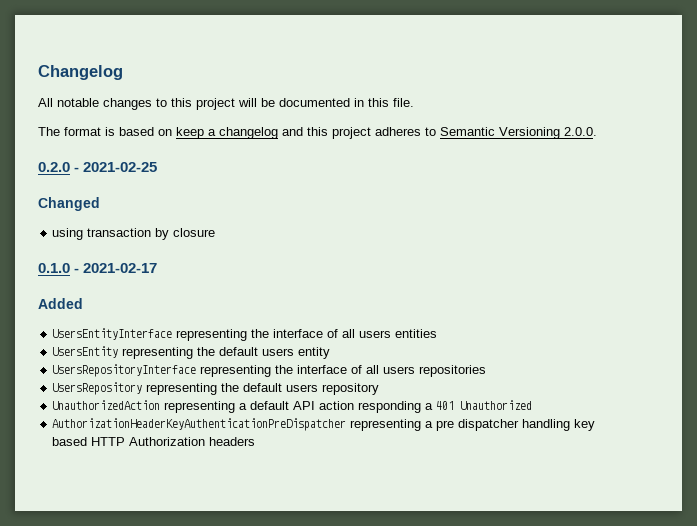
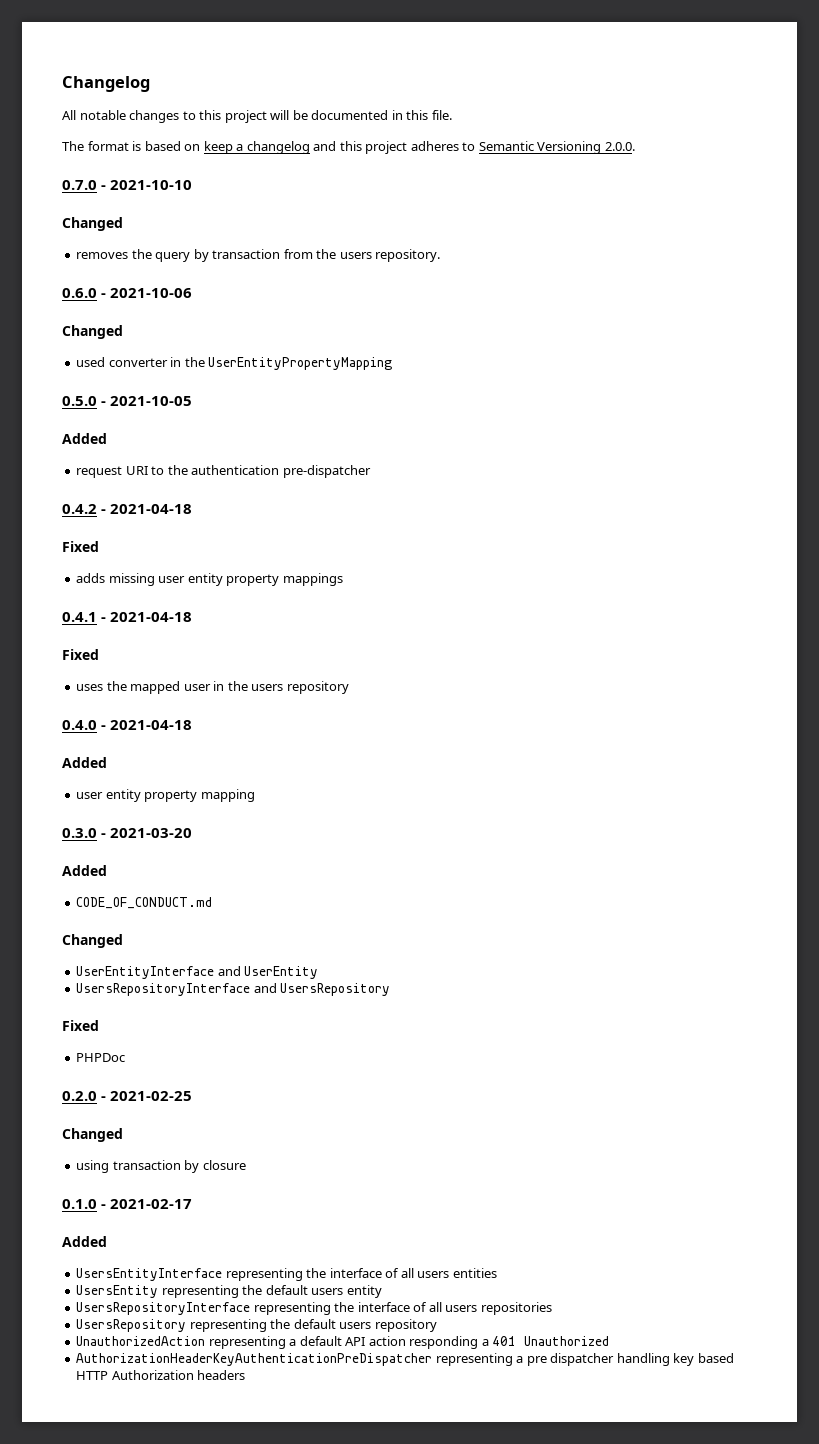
(597, 131) none -> [62,180,193,190] [62,217,123,231] [76,249,441,262] [62,288,193,298] [62,325,123,339] [76,357,393,370] [62,396,193,406] [62,433,107,444] [76,465,371,478] [62,504,193,514] [62,541,99,552] [76,573,343,586] [62,612,193,622] [62,649,99,660] [76,681,349,694] [62,720,193,730] [62,757,107,768] [76,789,255,802] [62,828,193,838] [62,865,107,876] [76,897,213,909] [62,934,123,948] [76,966,319,979] [76,983,391,996] [62,1020,99,1031] [76,1053,126,1062] // 0.7.0 - 2021-10-10 // Changed // removes the query by transaction from the users repository. // 0.6.0 - 2021-10-06 // Changed // used converter in the UserEntityPropertyMapping // 0.5.0 - 2021-10-05 // Added // request URI to the authentication pre-dispatcher // 0.4.2 - 2021-04-18 // Fixed // adds missing user entity property mappings // 0.4.1 - 2021-04-18 // Fixed // uses the mapped user in the users repository // 0.4.0 - 2021-04-18 // Added // user entity property mapping // 0.3.0 - 2021-03-20 // Added // CODE_OF_CONDUCT.md // Changed // UserEntityInterface and UserEntity // UsersRepositoryInterface and UsersRepository // Fixed // PHPDoc

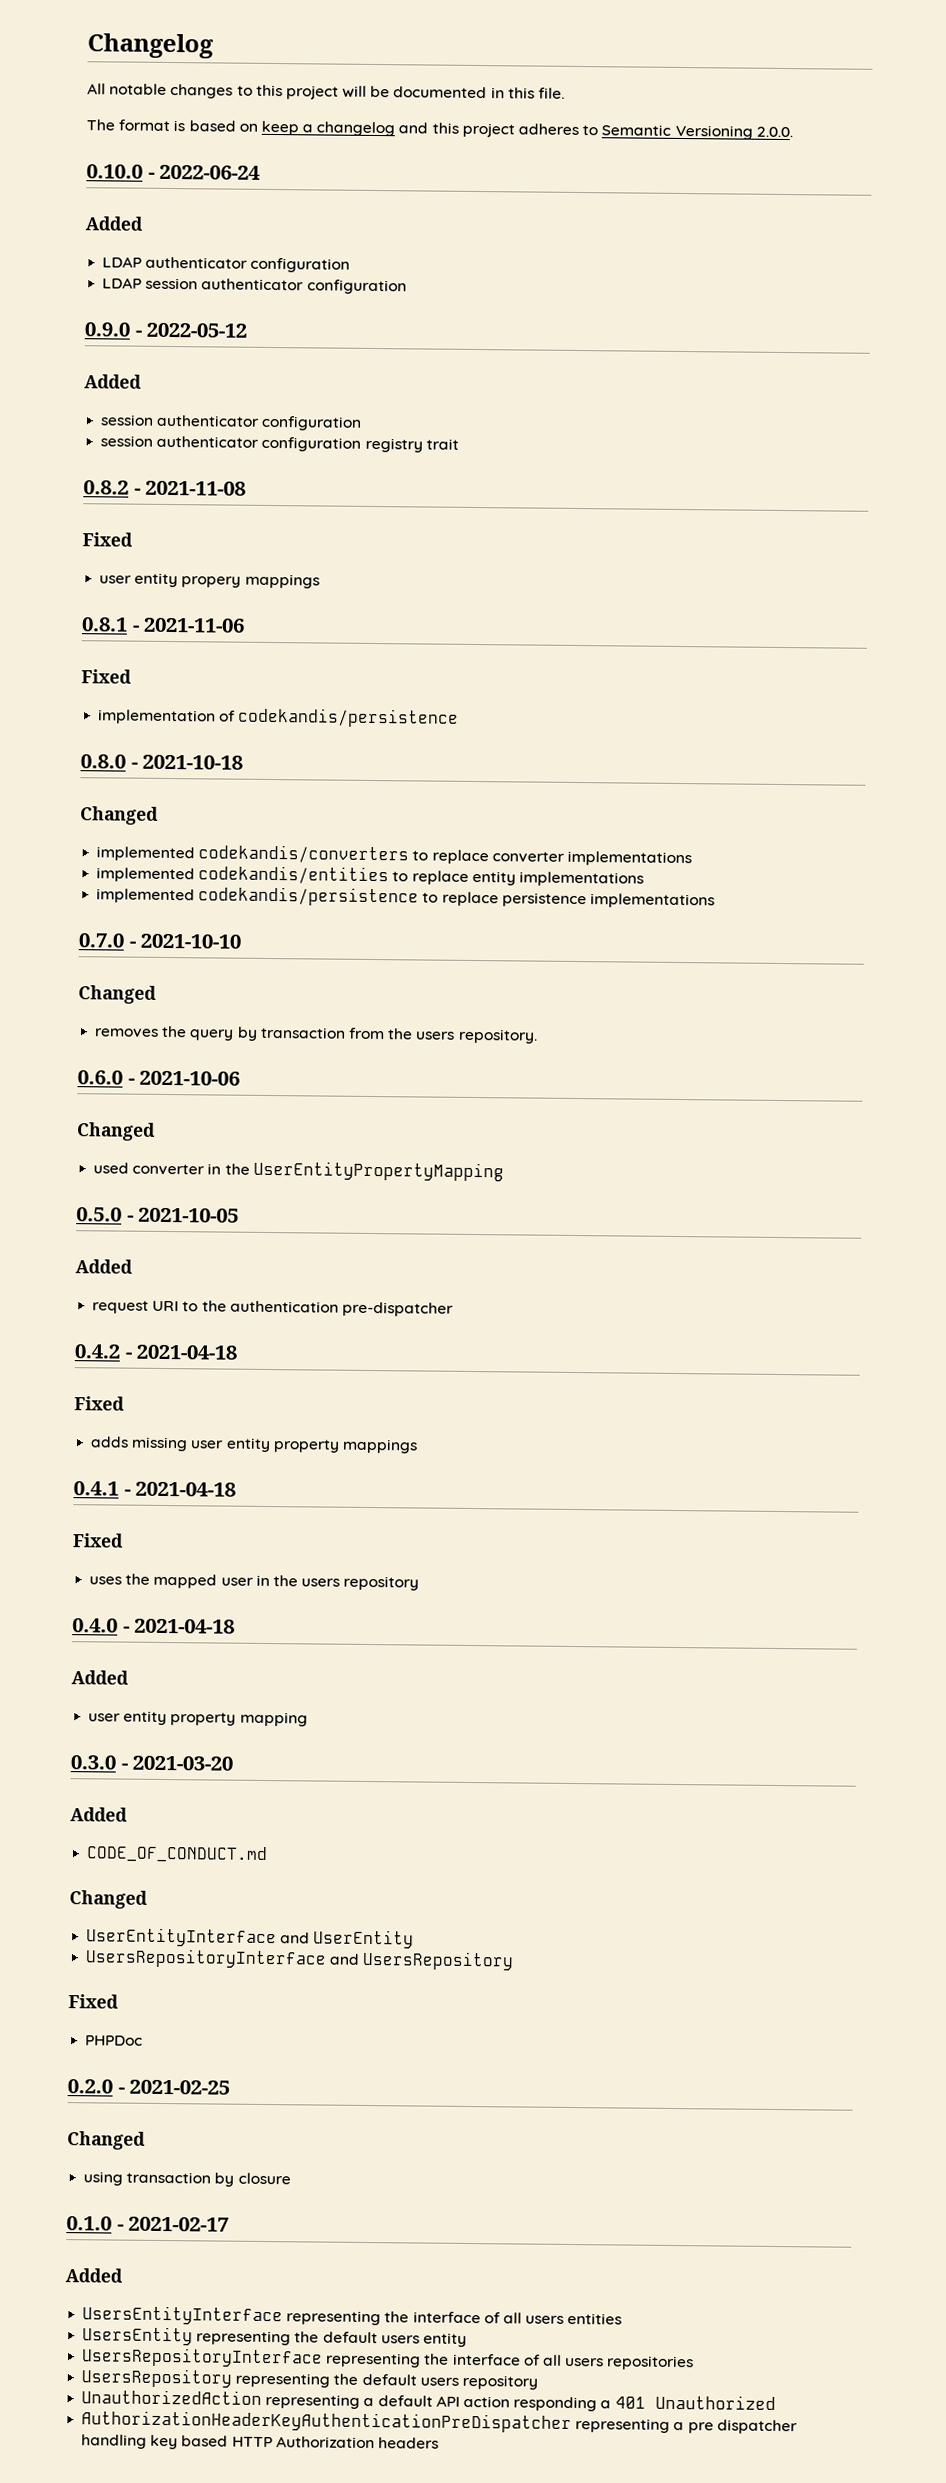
(635, 146) none -> [86,164,262,180] [85,216,144,231] [102,256,351,273] [102,277,407,295] [84,322,248,338] [84,374,142,389] [100,414,363,431] [100,435,459,453] [83,480,247,496] [82,532,133,547] [99,572,320,589] [81,617,246,633] [81,669,132,684] [98,707,460,728] [80,754,244,770] [80,806,159,825] [96,844,692,867] [96,865,644,887] [96,886,715,909] // 0.10.0 - 2022-06-24 // Added // LDAP authenticator configuration // LDAP session authenticator configuration // 0.9.0 - 2022-05-12 // Added // session authenticator configuration // session authenticator configuration registry trait // 0.8.2 - 2021-11-08 // Fixed // user entity propery mappings // 0.8.1 - 2021-11-06 // Fixed // implementation of codekandis/persistence // 0.8.0 - 2021-10-18 // Changed // implemented codekandis/converters to replace converter implementations // implemented codekandis/entities to replace entity implementations // implemented codekandis/persistence to replace persistence implementations

